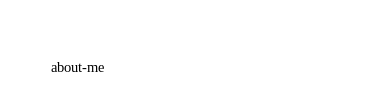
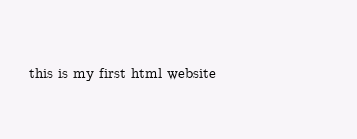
[51,62,104,72] about-me -> [29,68,216,81] this is my first html website

